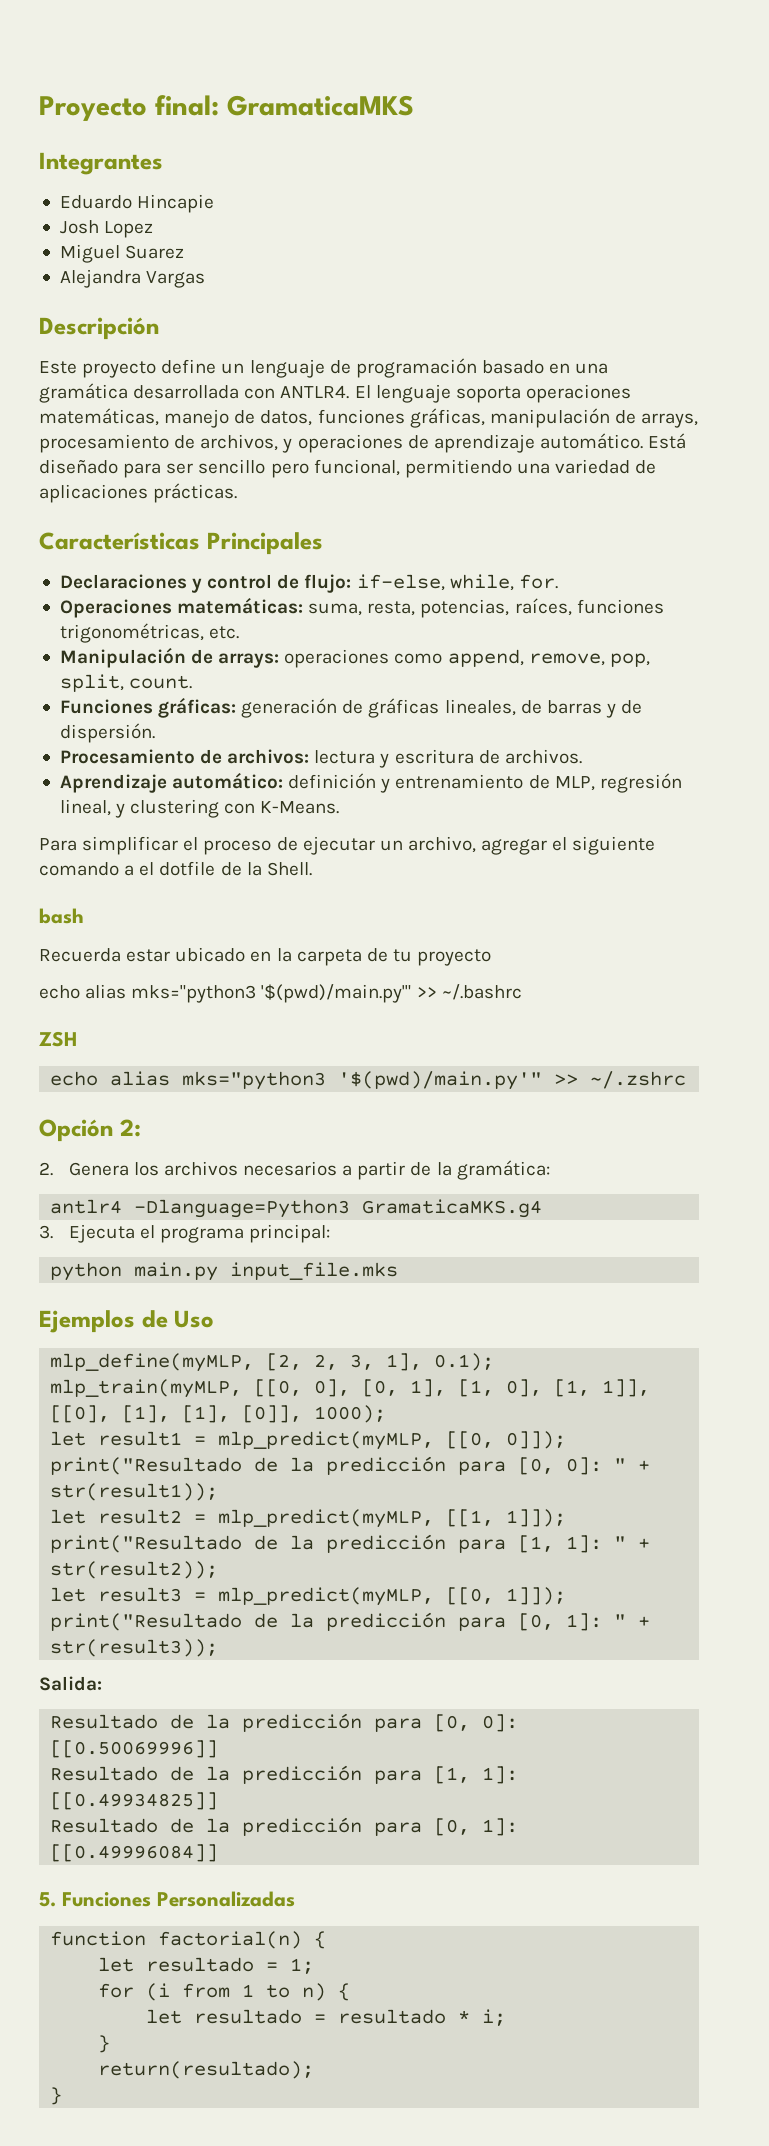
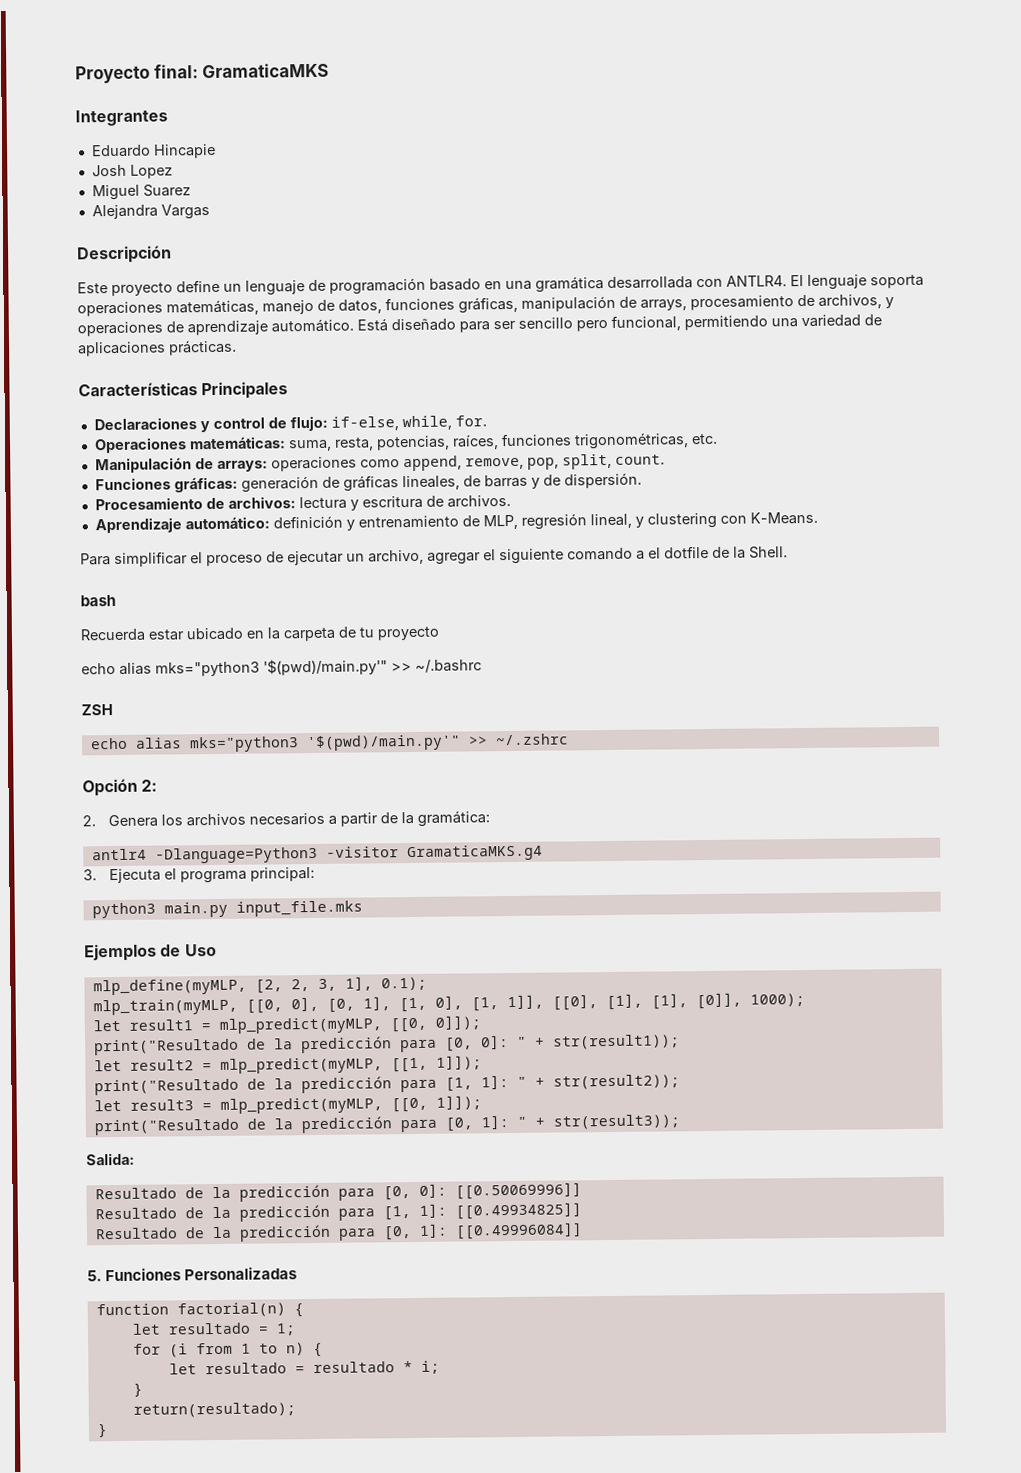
(351, 1208) none -> [325,846,399,858] -visitor
[50,1262,123,1281] python -> [91,902,156,919] python3

